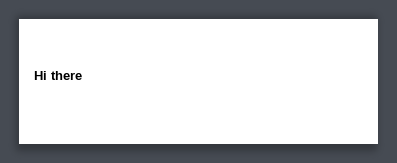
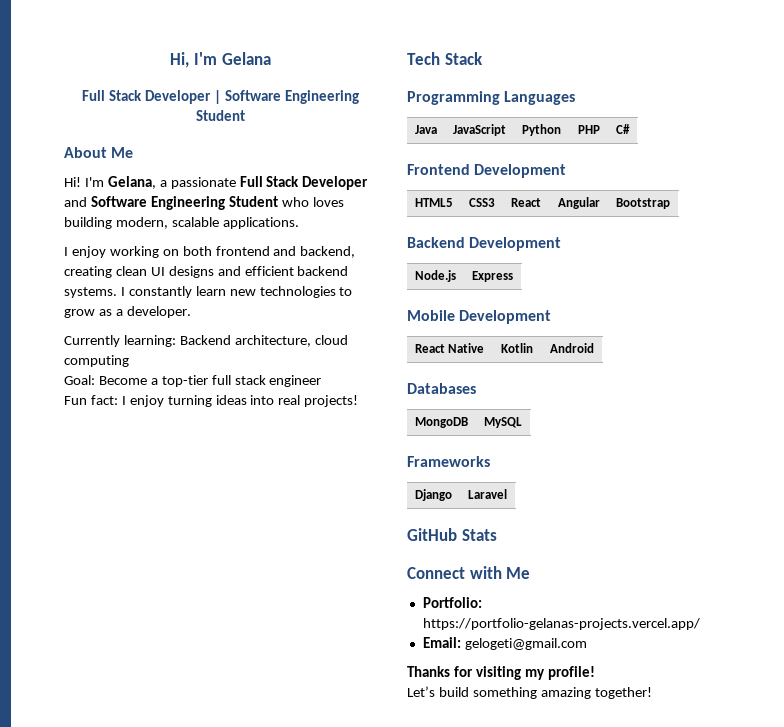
[34,71,82,80] Hi there -> [170,52,271,68] [81,90,360,104] [196,110,245,121] [64,147,134,158] [64,176,369,190] [64,196,344,210] [64,217,299,229] [64,246,356,258] [64,266,349,278] [64,286,353,298] [64,306,191,318] [64,335,348,347] [64,355,129,367] [64,375,322,387] [64,395,359,407] [407,52,483,65] [407,91,576,105] [414,125,437,134] [452,124,506,136] [521,124,561,136] [577,125,600,134] [615,124,630,134] [407,164,567,178] [414,198,453,207] [468,198,495,207] [510,198,541,207] [557,197,600,209] [615,198,670,209] [407,237,562,251] [414,270,456,282] [471,271,513,282] [407,310,552,324] [414,343,485,353] [500,343,533,353] [549,343,594,353] [407,383,476,394] [414,417,468,428] [483,417,522,428] [407,456,490,467] [414,489,452,501] [467,489,507,499] [407,528,497,541] [407,566,531,579] [422,597,482,608] [422,618,700,630] [422,637,587,650] [407,666,595,680] [407,686,652,699] Hi, I'm Gelana // Full Stack Developer | Software Engineering Student // About Me // Hi! I'm Gelana, a passionate Full Stack Developer and Software Engineering Student who loves building modern, scalable applications. // I enjoy working on both frontend and backend, creating clean UI designs and efficient backend systems. I constantly learn new technologies to grow as a developer. // Currently learning: Backend architecture, cloud computing // Goal: Become a top-tier full stack engineer // Fun fact: I enjoy turning ideas into real projects! // Tech Stack // Programming Languages // Java | JavaScript | Python | PHP | C# // Frontend Development // HTML5 | CSS3 | React | Angular | Bootstrap // Backend Development // Node.js | Express // Mobile Development // React Native | Kotlin | Android // Databases // MongoDB | MySQL // Frameworks // Django | Laravel // GitHub Stats // Connect with Me // Portfolio: https://portfolio-gelanas-projects.vercel.app/ // Email: gelogeti@gmail.com // Thanks for visiting my profile! // Let’s build something amazing together!

